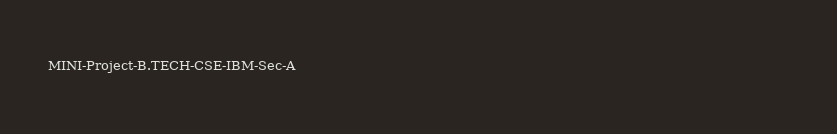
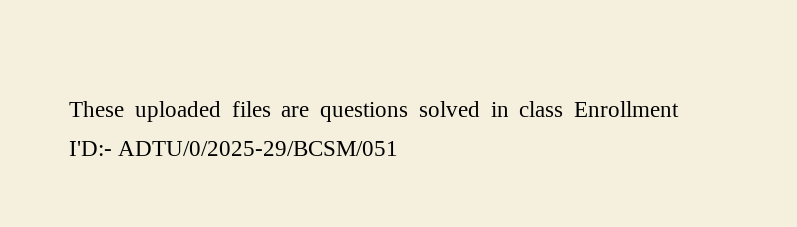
[48,61,296,73] MINI-Project-B.TECH-CSE-IBM-Sec-A -> [69,101,679,122] [69,141,399,156] These uploaded files are questions solved in class Enrollment I'D:- ADTU/0/2025-29/BCSM/051

